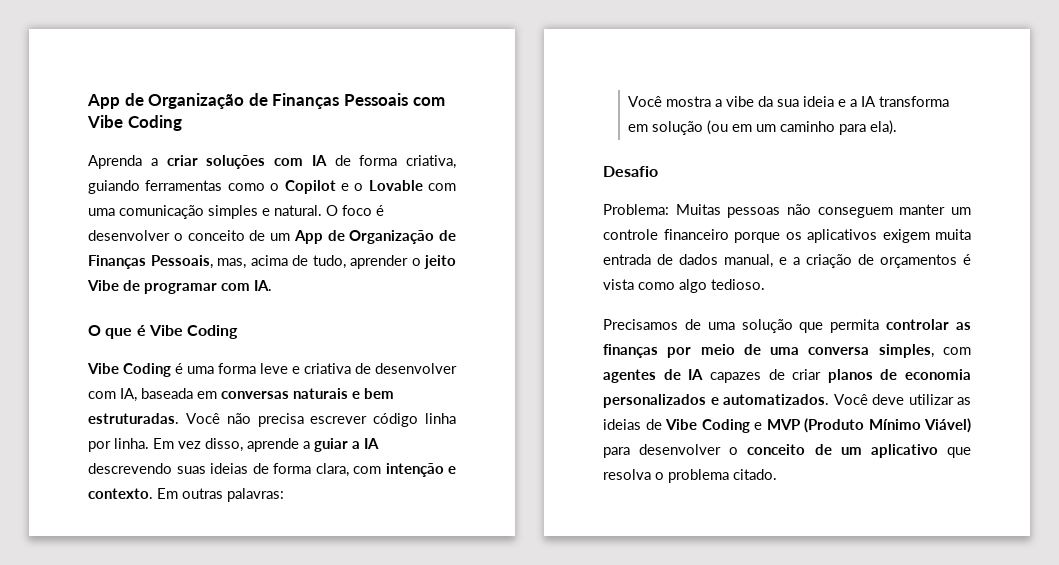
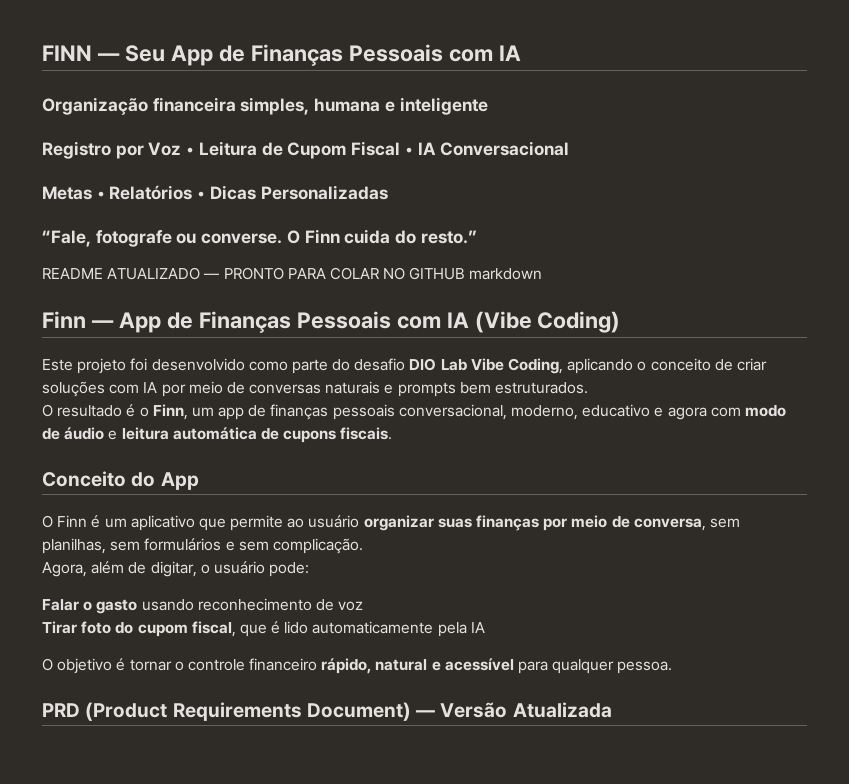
[87,93,445,109] [87,115,182,131] [88,155,456,169] [88,180,456,194] [88,205,384,219] [88,230,456,244] [88,255,456,269] [87,280,272,294] [88,325,239,339] [87,363,457,377] [88,388,394,402] [88,413,456,427] [88,438,379,452] [88,463,456,477] [88,488,284,502] [627,96,949,107] [627,120,897,135] [603,166,658,177] [603,204,971,218] [603,229,971,243] [603,254,971,268] [603,279,765,293] [603,319,971,333] [603,344,971,358] [603,369,971,383] [603,394,971,408] [603,418,971,433] [603,444,971,458] [603,469,777,483] App de Organização de Finanças Pessoais com Vibe Coding // Aprenda a criar soluções com IA de forma criativa, guiando ferramentas como o Copilot e o Lovable com uma comunicação simples e natural. O foco é desenvolver o conceito de um App de Organização de Finanças Pessoais, mas, acima de tudo, aprender o jeito Vibe de programar com IA. // O que é Vibe Coding // Vibe Coding é uma forma leve e criativa de desenvolver com IA, baseada em conversas naturais e bem estruturadas. Você não precisa escrever código linha por linha. Em vez disso, aprende a guiar a IA descrevendo suas ideias de forma clara, com intenção e contexto. Em outras palavras: // Você mostra a vibe da sua ideia e a IA transforma em solução (ou em um caminho para ela). // Desafio // Problema: Muitas pessoas não conseguem manter um controle financeiro porque os aplicativos exigem muita entrada de dados manual, e a criação de orçamentos é vista como algo tedioso. // Precisamos de uma solução que permita controlar as finanças por meio de uma conversa simples, com agentes de IA capazes de criar planos de economia personalizados e automatizados. Você deve utilizar as ideias de Vibe Coding e MVP (Produto Mínimo Viável) para desenvolver o conceito de um aplicativo que resolva o problema citado. -> [42,44,521,66] [42,97,488,115] [42,141,570,159] [42,185,388,200] [42,229,477,247] [42,267,543,280] [42,311,621,333] [42,358,767,374] [42,381,589,397] [42,404,786,420] [42,427,393,443] [42,471,199,490] [42,515,740,531] [42,538,363,554] [42,561,310,577] [42,598,364,614] [42,621,485,637] [42,658,673,674] [42,702,612,721] FINN — Seu App de Finanças Pessoais com IA // Organização financeira simples, humana e inteligente // Registro por Voz • Leitura de Cupom Fiscal • IA Conversacional // Metas • Relatórios • Dicas Personalizadas // “Fale, fotografe ou converse. O Finn cuida do resto.” // README ATUALIZADO — PRONTO PARA COLAR NO GITHUB markdown // Finn — App de Finanças Pessoais com IA (Vibe Coding) // Este projeto foi desenvolvido como parte do desafio DIO Lab Vibe Coding, aplicando o conceito de criar soluções com IA por meio de conversas naturais e prompts bem estruturados. // O resultado é o Finn, um app de finanças pessoais conversacional, moderno, educativo e agora com modo de áudio e leitura automática de cupons fiscais. // Conceito do App // O Finn é um aplicativo que permite ao usuário organizar suas finanças por meio de conversa, sem planilhas, sem formulários e sem complicação. // Agora, além de digitar, o usuário pode: // Falar o gasto usando reconhecimento de voz // Tirar foto do cupom fiscal, que é lido automaticamente pela IA // O objetivo é tornar o controle financeiro rápido, natural e acessível para qualquer pessoa. // PRD (Product Requirements Document) — Versão Atualizada

